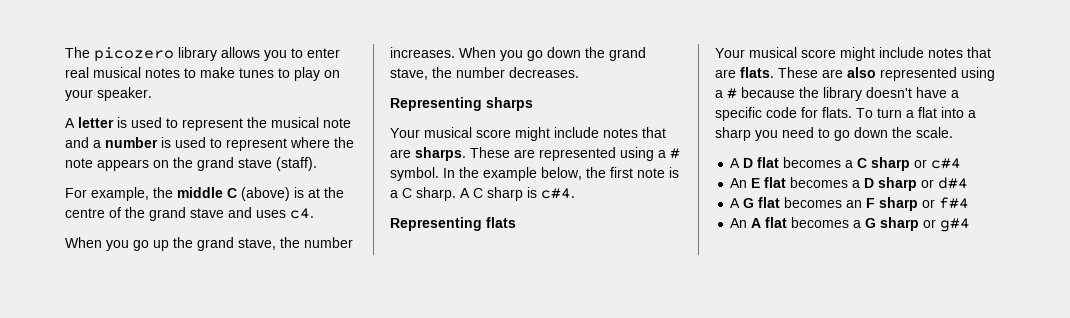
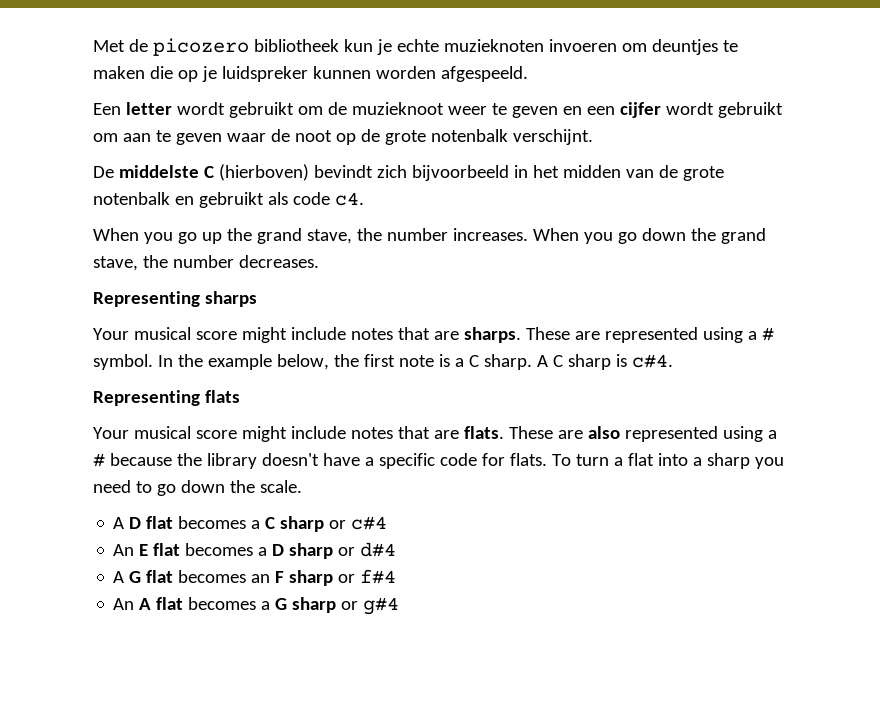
[65,47,340,62] [65,67,340,81] [65,87,152,101] [65,117,351,131] [65,137,354,151] [65,157,317,171] [65,187,344,201] [65,207,286,221] The picozero library allows you to enter real musical notes to make tunes to play on your speaker. // A letter is used to represent the musical note and a number is used to represent where the note appears on the grand stave (staff). // For example, the middle C (above) is at the centre of the grand stave and uses -> [93,38,738,56] [93,66,528,82] [93,102,783,118] [93,129,593,145] [93,164,724,181] [93,192,330,208] Met de picozero bibliotheek kun je echte muzieknoten invoeren om deuntjes te maken die op je luidspreker kunnen worden afgespeeld. // Een letter wordt gebruikt om de muzieknoot weer te geven en een cijfer wordt gebruikt om aan te geven waar de noot op de grote notenbalk verschijnt. // De middelste C (hierboven) bevindt zich bijvoorbeeld in het midden van de grote notenbalk en gebruikt als code

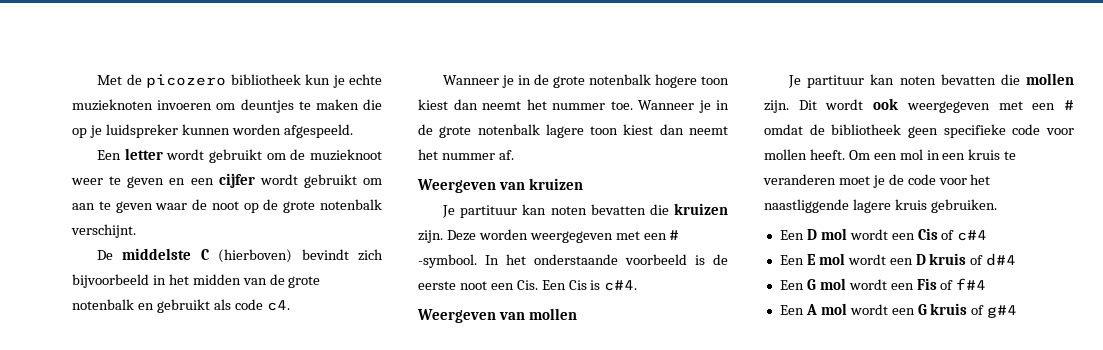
[93,228,766,244] [93,255,319,271] [93,291,257,307] [93,327,774,343] [93,354,673,370] [93,390,240,406] [93,426,777,442] [93,453,784,469] [93,480,302,496] [113,516,388,532] [113,542,397,559] [113,569,397,586] [113,597,359,613] When you go up the grand stave, the number increases. When you go down the grand stave, the number decreases. // Representing sharps // Your musical score might include notes that are sharps. These are represented using a # symbol. In the example below, the first note is a C sharp. A C sharp is c#4. // Representing flats // Your musical score might include notes that are flats. These are also represented using a # because the library doesn't have a specific code for flats. To turn a flat into a sharp you need to go down the scale. // A D flat becomes a C sharp or c#4 // An E flat becomes a D sharp or d#4 // A G flat becomes an F sharp or f#4 // An A flat becomes a G sharp or -> [443,74,729,88] [418,99,729,113] [418,124,728,138] [418,149,514,160] [417,178,583,193] [442,203,728,218] [418,229,680,243] [418,254,728,268] [418,280,638,291] [417,308,577,323] [788,73,1074,88] [764,98,1074,113] [764,124,1074,138] [764,149,1017,160] [763,174,991,188] [764,199,997,213] [779,228,988,241] [779,253,1017,266] [779,278,987,290] [779,303,985,315] Wanneer je in de grote notenbalk hogere toon kiest dan neemt het nummer toe. Wanneer je in de grote notenbalk lagere toon kiest dan neemt het nummer af. // Weergeven van kruizen // Je partituur kan noten bevatten die kruizen zijn. Deze worden weergegeven met een # -symbool. In het onderstaande voorbeeld is de eerste noot een Cis. Een Cis is c#4. // Weergeven van mollen // Je partituur kan noten bevatten die mollen zijn. Dit wordt ook weergegeven met een # omdat de bibliotheek geen specifieke code voor mollen heeft. Om een mol in een kruis te veranderen moet je de code voor het naastliggende lagere kruis gebruiken. // Een D mol wordt een Cis of c#4 // Een E mol wordt een D kruis of d#4 // Een G mol wordt een Fis of f#4 // Een A mol wordt een G kruis of

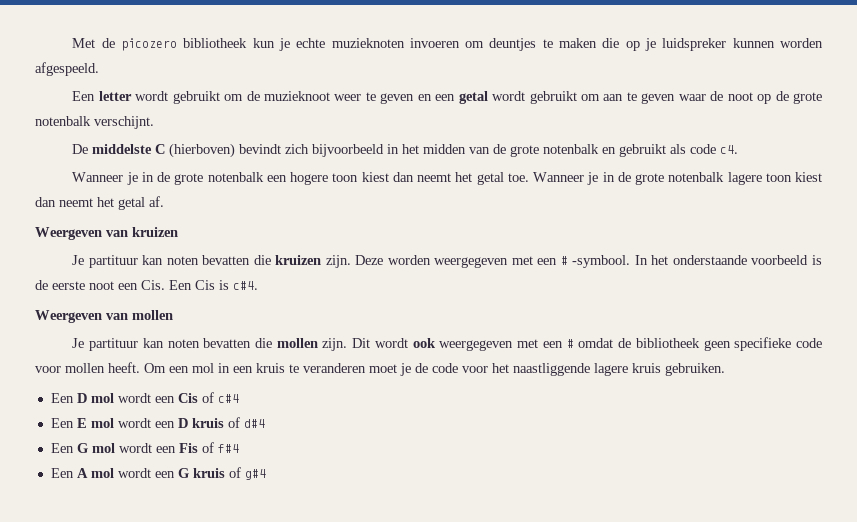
[218,173,255,188] cijfer -> [458,91,488,104] getal
(652, 79) none -> [266,175,287,182] een
[552,103,605,110] nummer -> [476,172,504,185] getal
[441,153,495,160] nummer -> [118,197,145,210] getal

